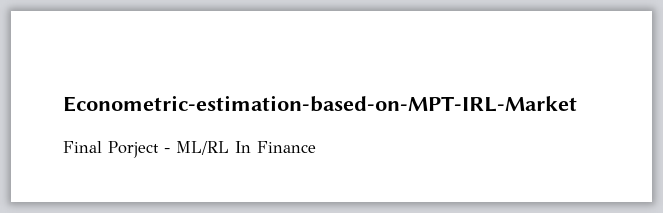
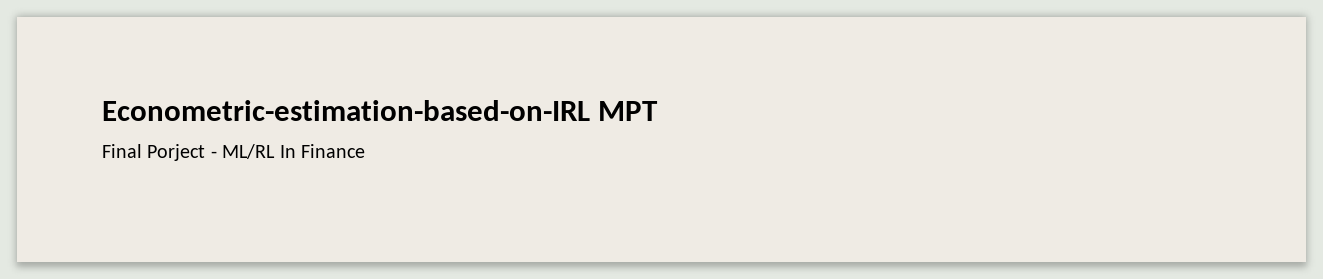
[63,95,577,112] Econometric-estimation-based-on-MPT-IRL-Market -> [102,100,659,121] Econometric-estimation-based-on-IRL MPT

